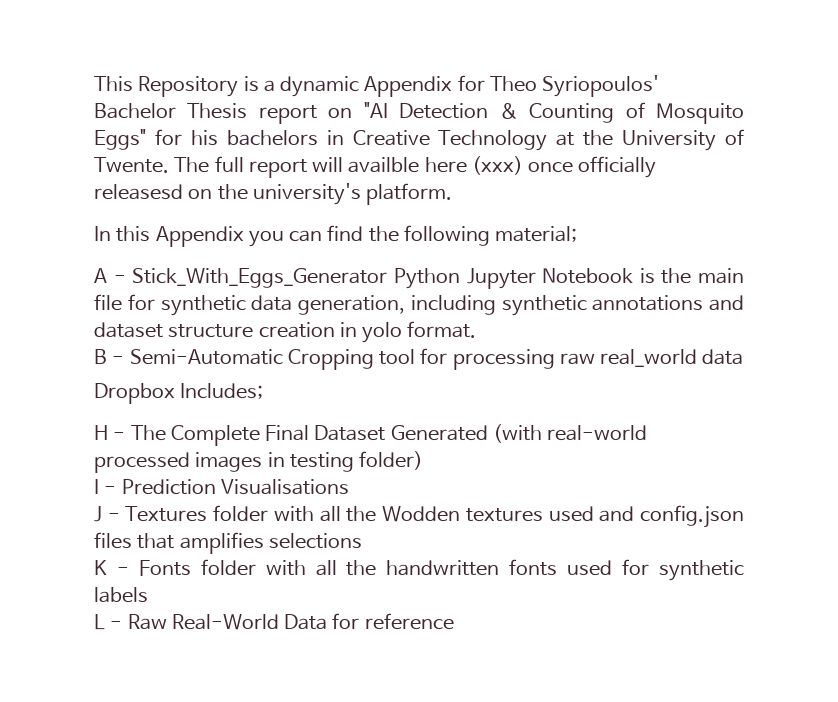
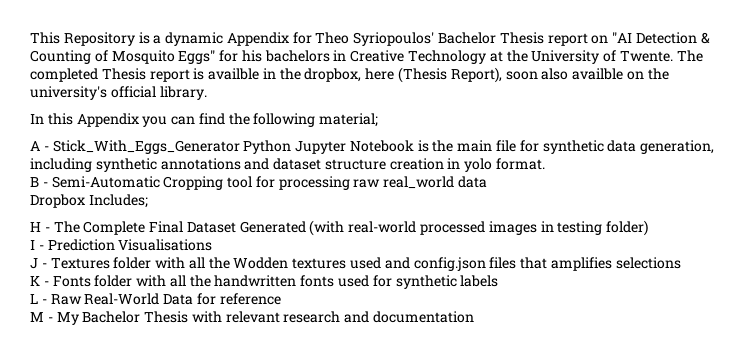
[214,156,657,178] [94,184,183,200] full report will availble here (xxx) once officially releasesd -> [30,67,624,83] completed Thesis report is availble in the dropbox, here (Thesis Report), soon also availble
[366,183,453,205] platform. -> [110,86,207,100] official library.
(454, 621) none -> [30,311,475,325] // M - My Bachelor Thesis with relevant research and documentation

